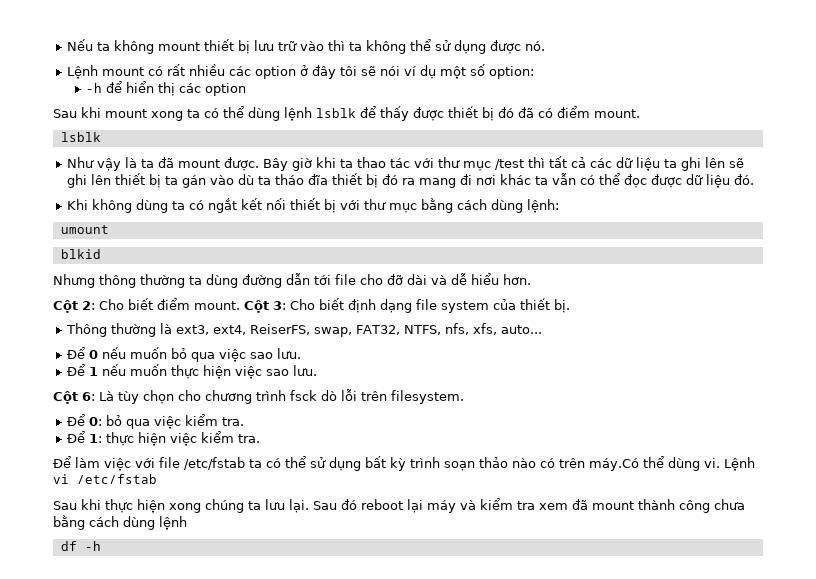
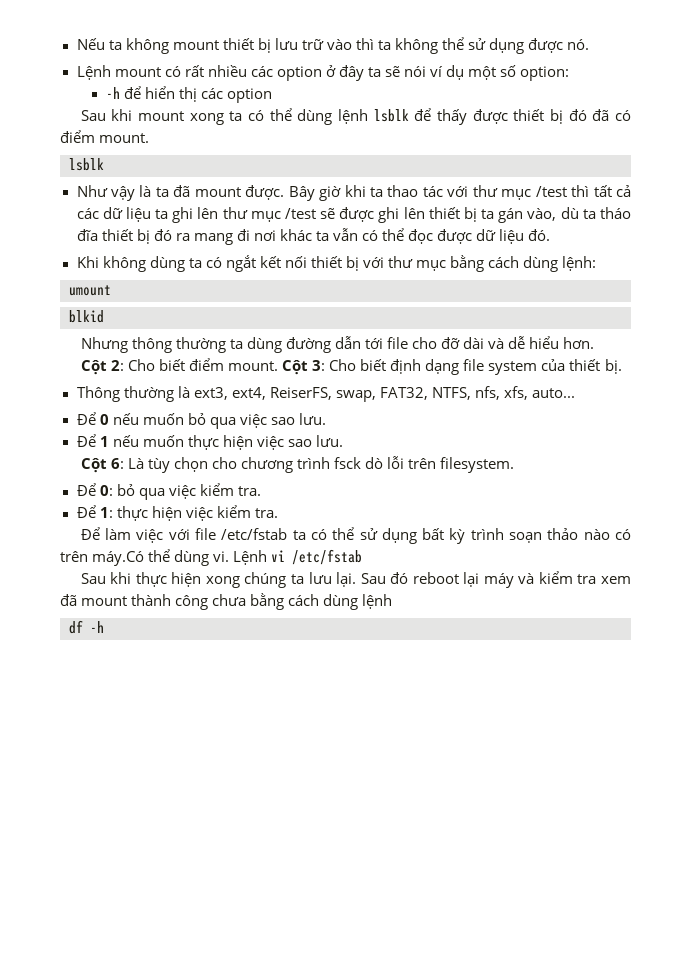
[339,66,357,76] tôi -> [367,67,381,77] ta
[728,158,744,168] sẽ -> [222,207,375,222] thư mục /test sẽ được
[209,175,234,185] vào -> [527,208,557,221] vào,

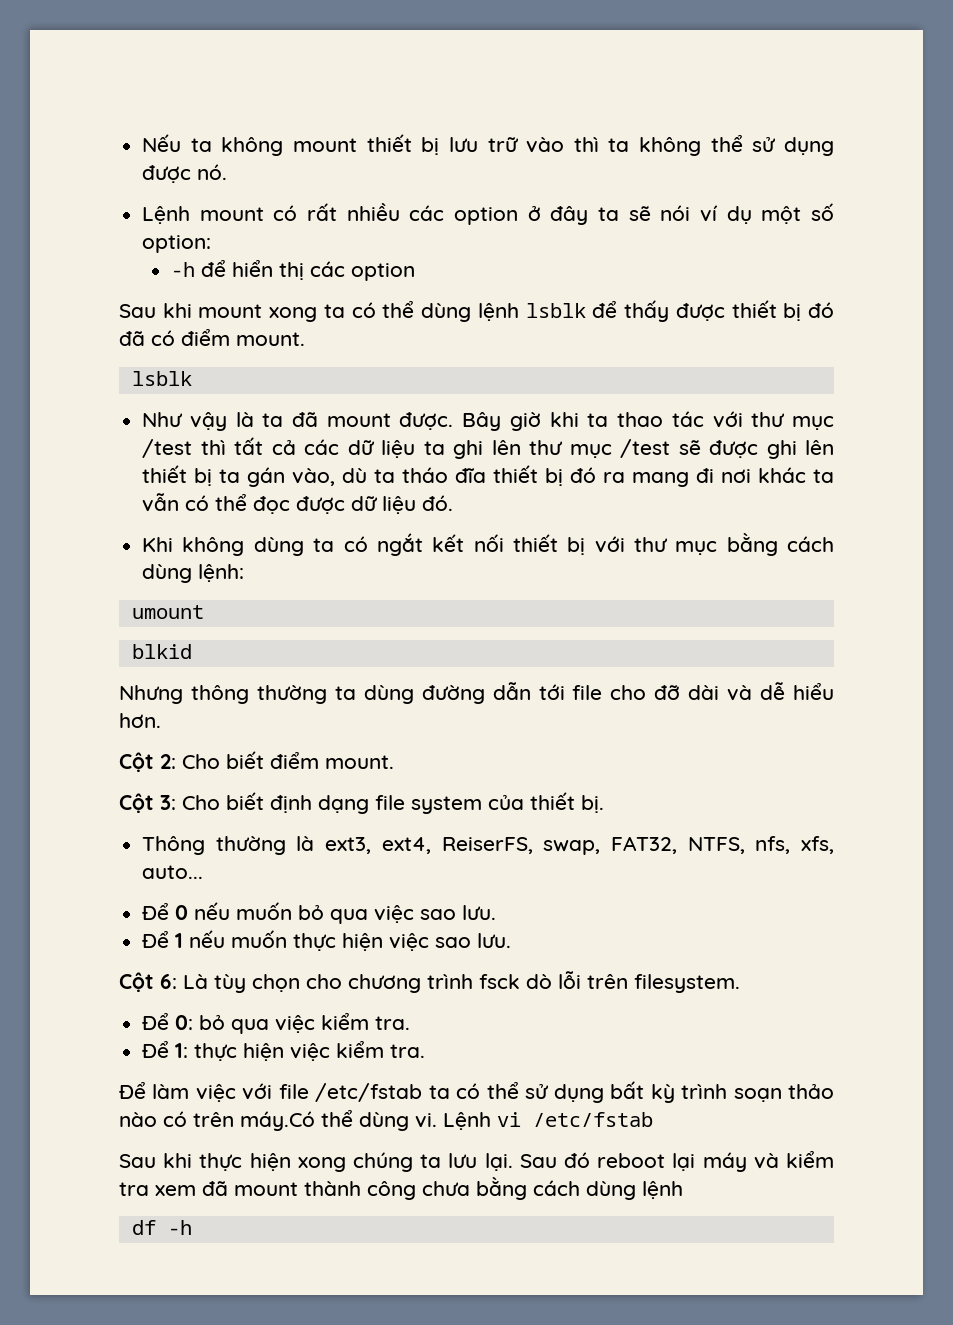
(278, 366) none -> (394, 762) //

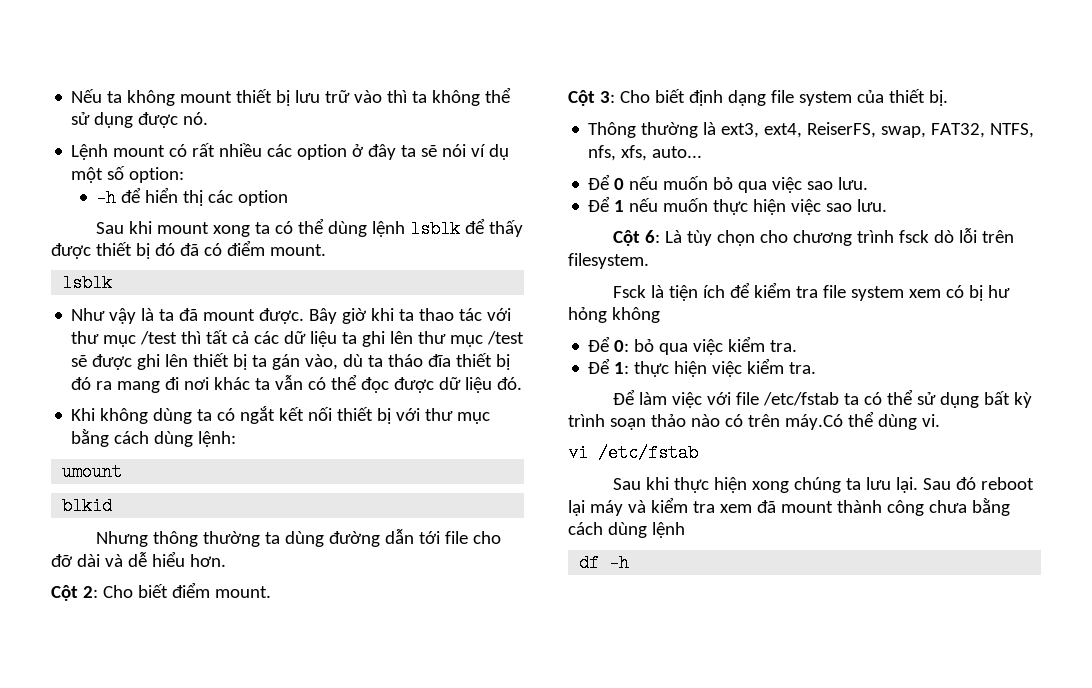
(740, 983) none -> [613,282,1011,301] [568,307,660,323] // Fsck là tiện ích để kiểm tra file system xem có bị hư hỏng không
[443,1112,491,1130] Lệnh -> (940, 420) //

